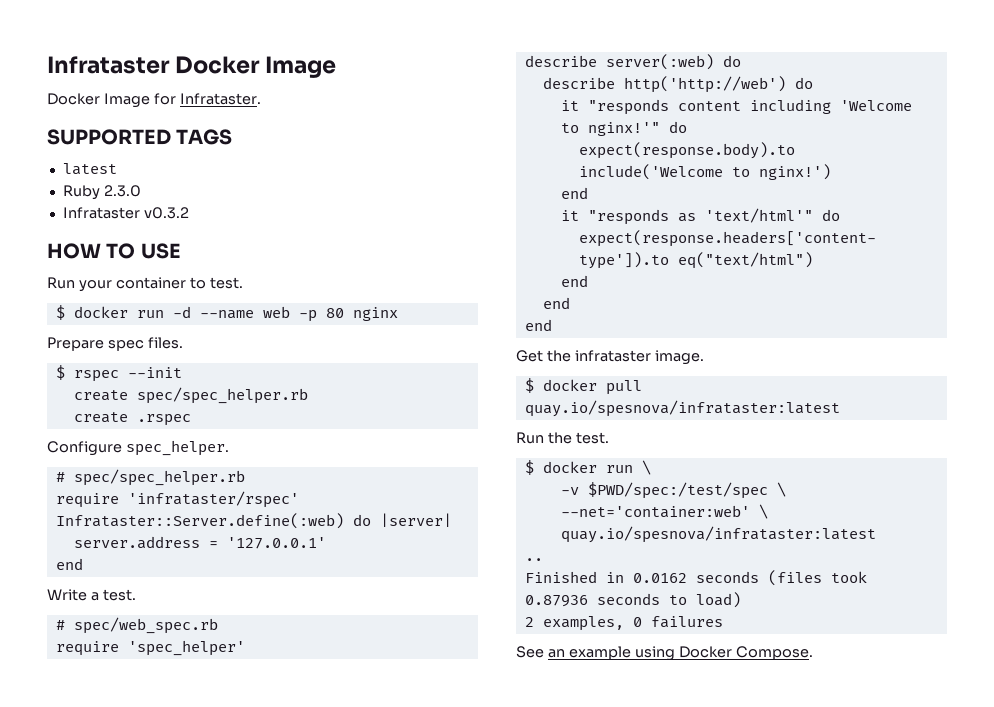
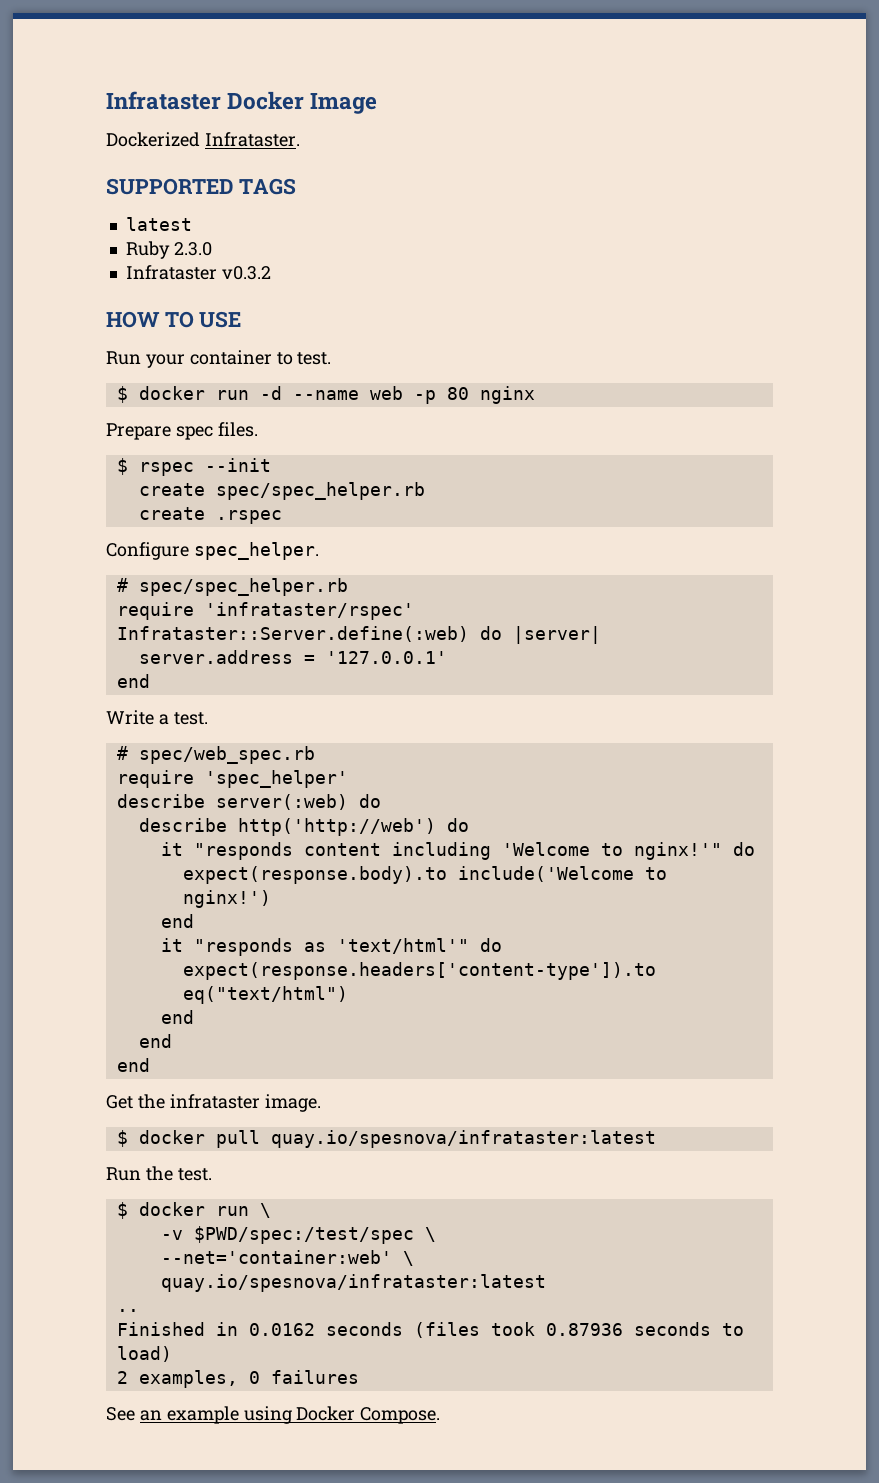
[47,93,176,108] Docker Image for -> [106,132,200,147] Dockerized

